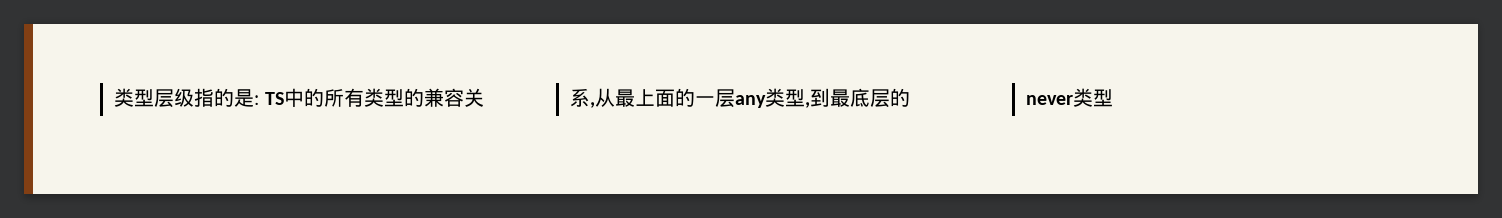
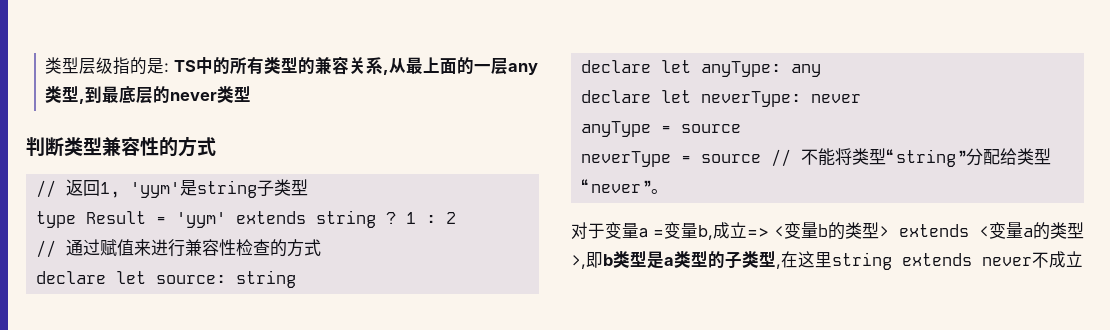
(1114, 98) none -> [26,136,216,157] [35,179,308,198] [35,210,456,228] [35,239,321,258] [35,270,296,288] [580,60,821,77] [580,90,861,107] [580,121,741,137] [580,148,1051,167] [580,179,668,194] [571,222,1084,240] [571,251,1083,270] // 判断类型兼容性的方式 // // 返回1, 'yym'是string子类型 // type Result = 'yym' extends string ? 1 : 2 // // 通过赋值来进行兼容性检查的方式 // declare let source: string // declare let anyType: any // declare let neverType: never // anyType = source // neverType = source // 不能将类型“string”分配给类型“never”。 // 对于变量a =变量b,成立=> <变量b的类型> extends <变量a的类型>,即b类型是a类型的子类型,在这里string extends never不成立

